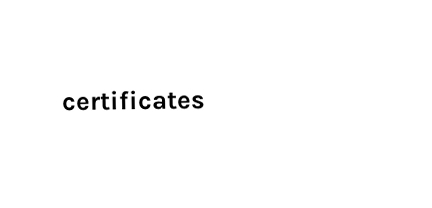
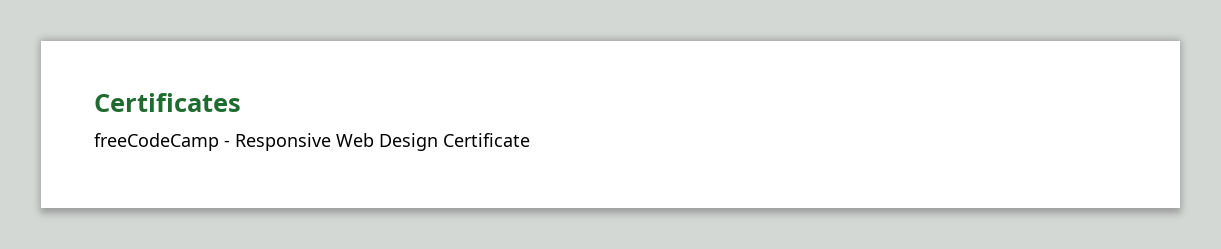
[61,89,206,112] certificates -> [94,93,241,112] [94,133,530,151] Certificates // freeCodeCamp - Responsive Web Design Certificate

